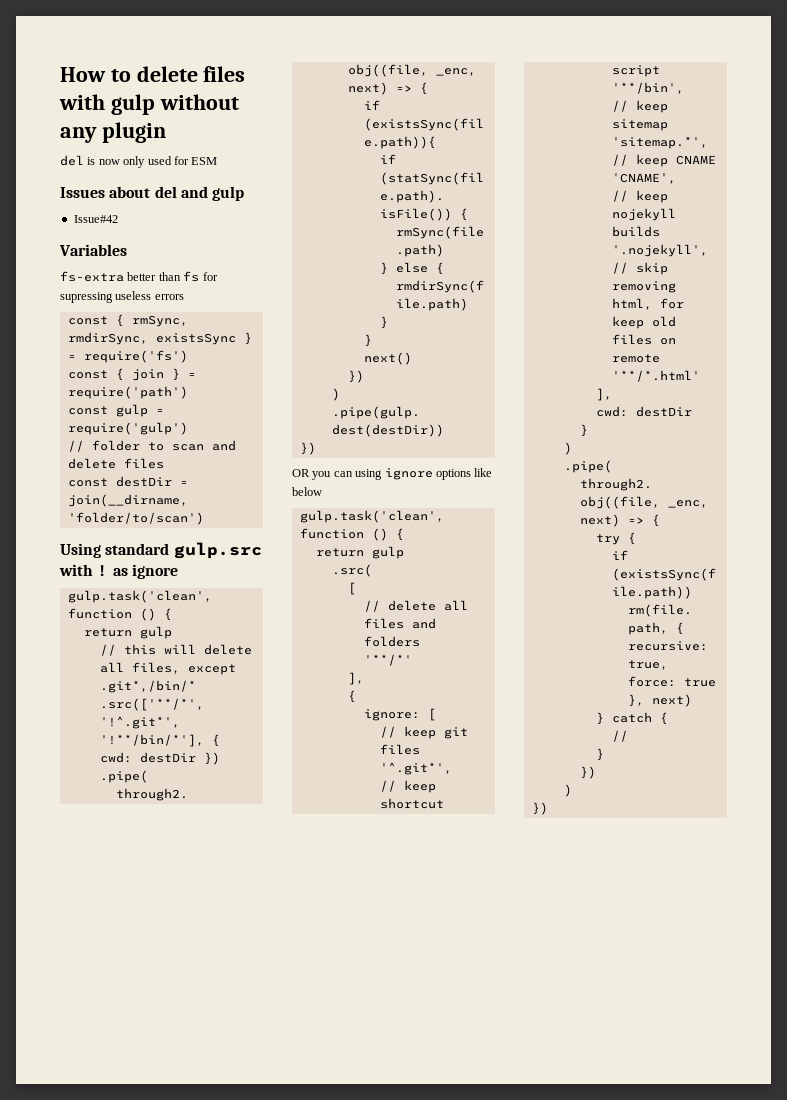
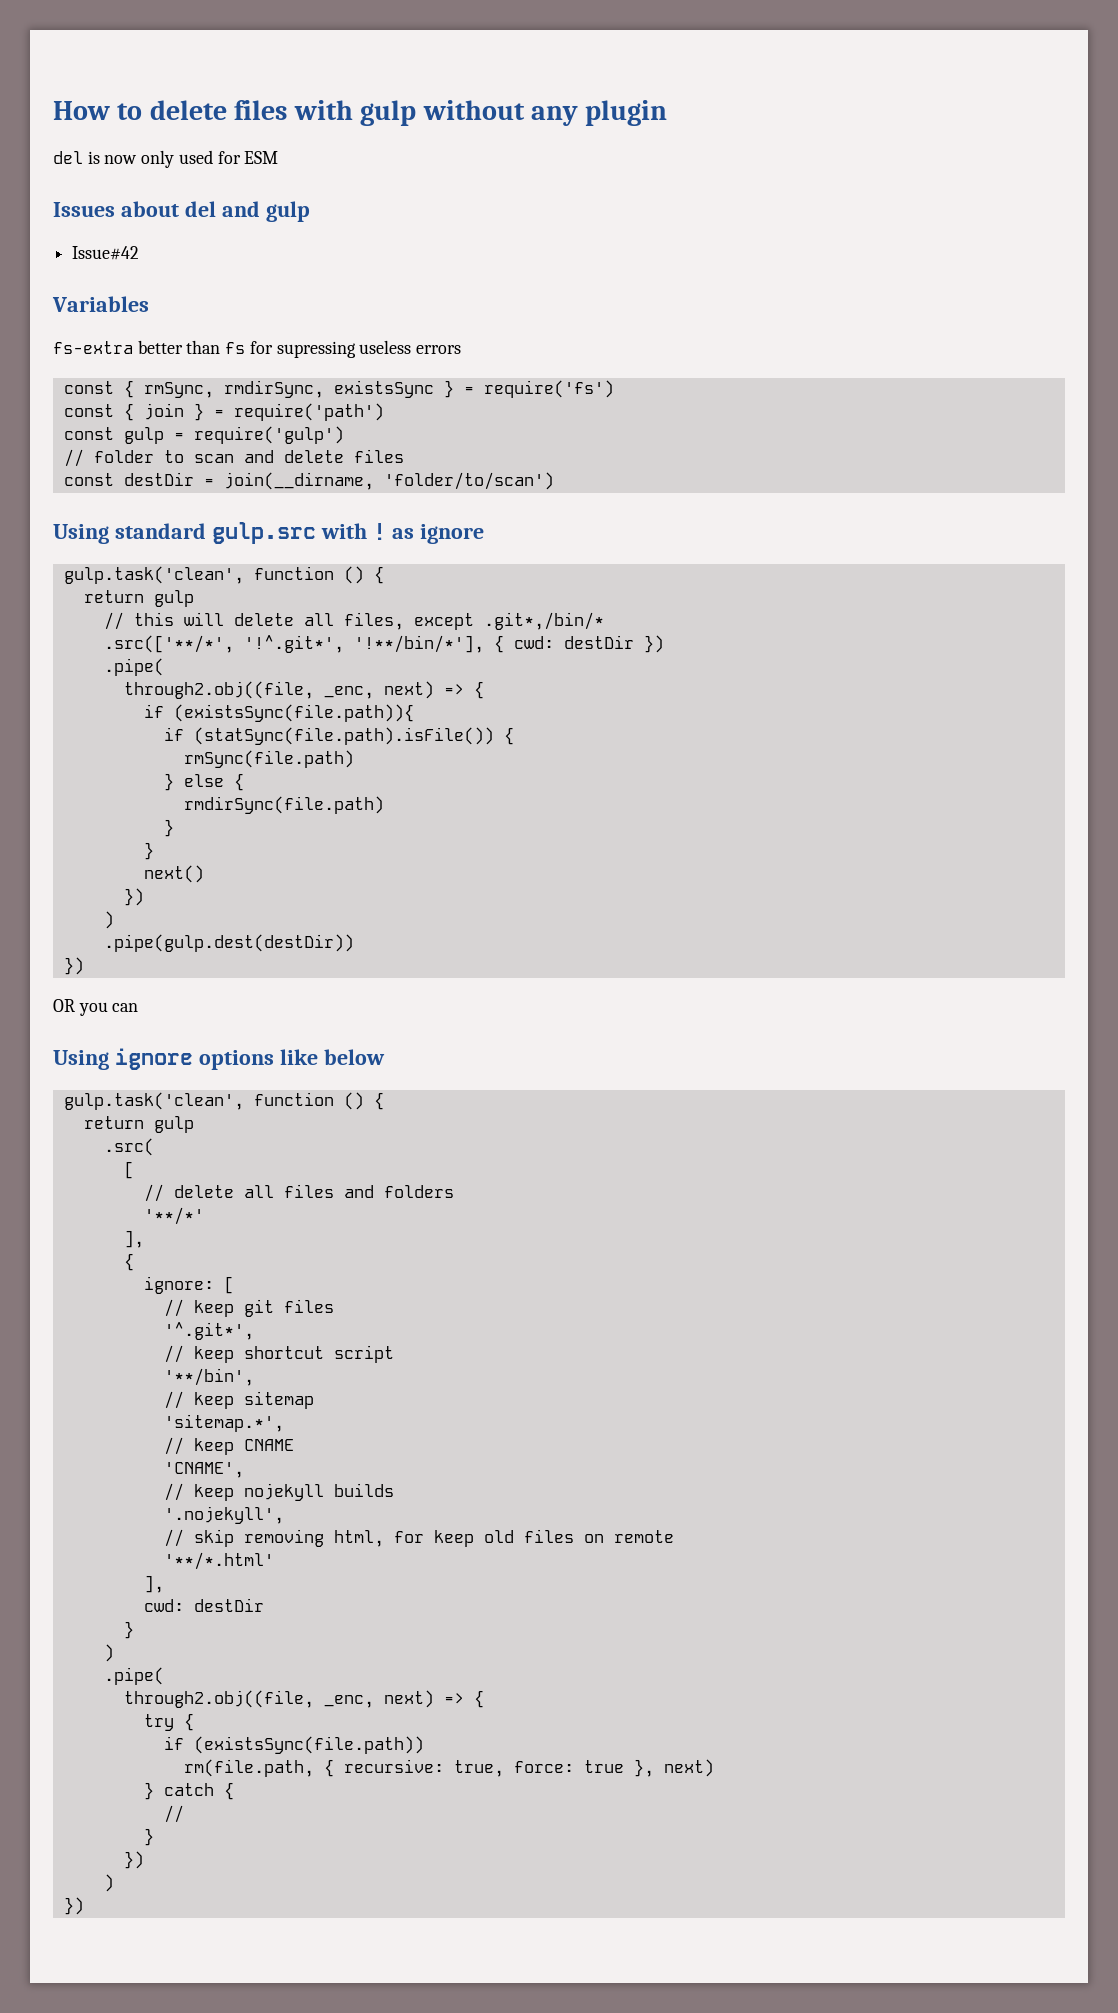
[355,469,383,480] using -> [53,1050,109,1070] // Using

